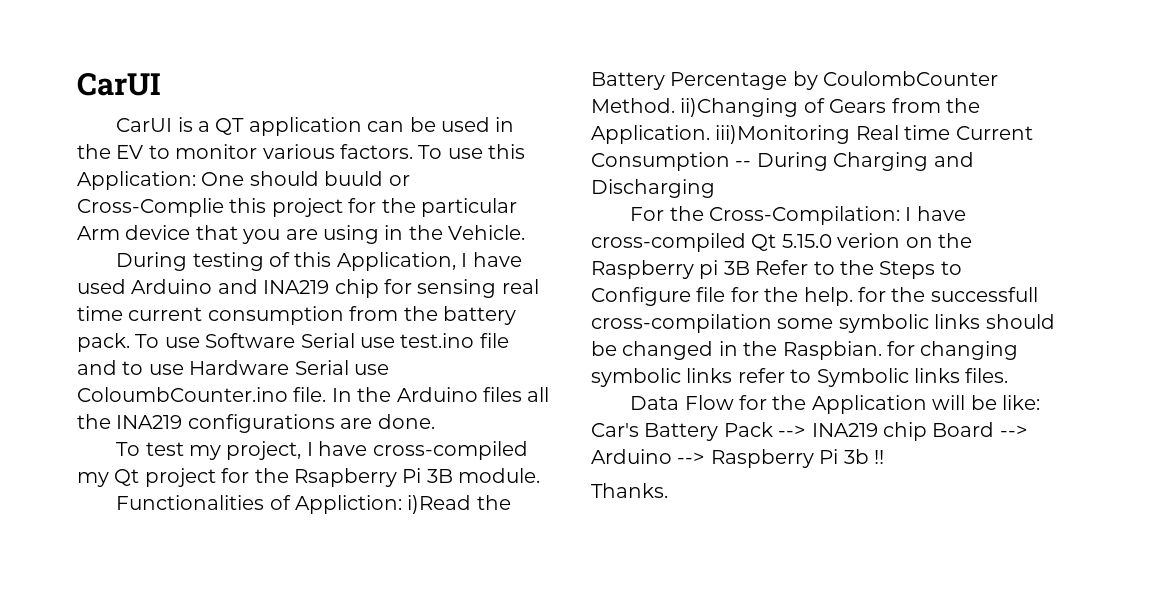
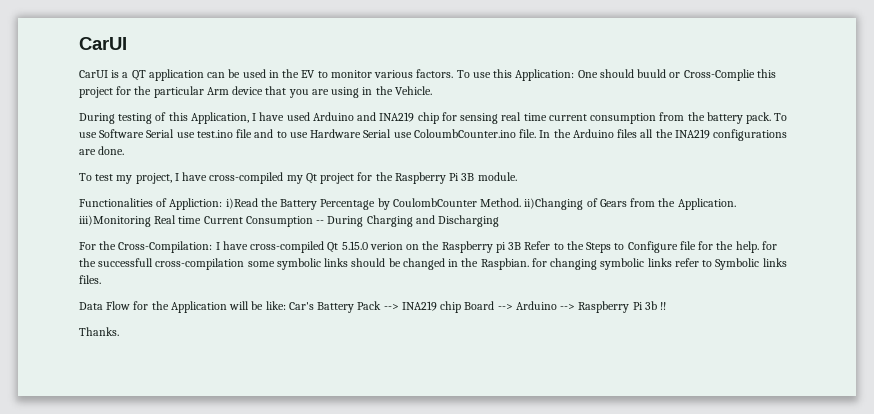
[294,468,397,487] Rsapberry -> [394,172,446,184] Raspberry

